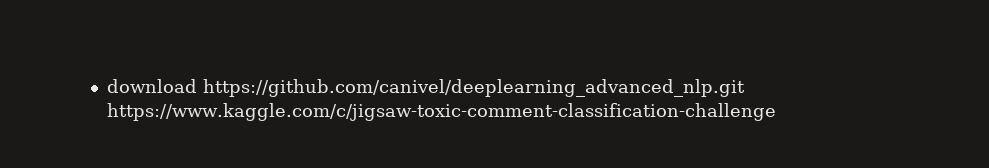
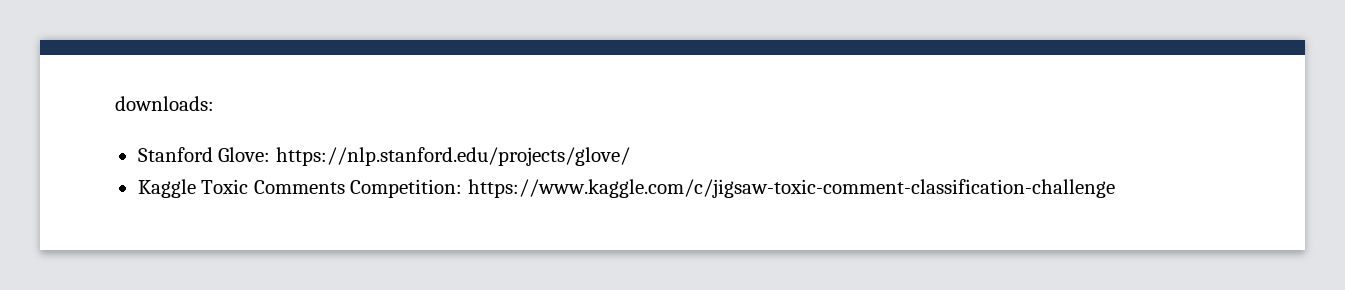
[106,79,745,97] download https://github.com/canivel/deeplearning_advanced_nlp.git -> [115,96,214,111] [137,147,630,166] [137,179,463,198] downloads: // Stanford Glove: https://nlp.stanford.edu/projects/glove/ // Kaggle Toxic Comments Competition:

